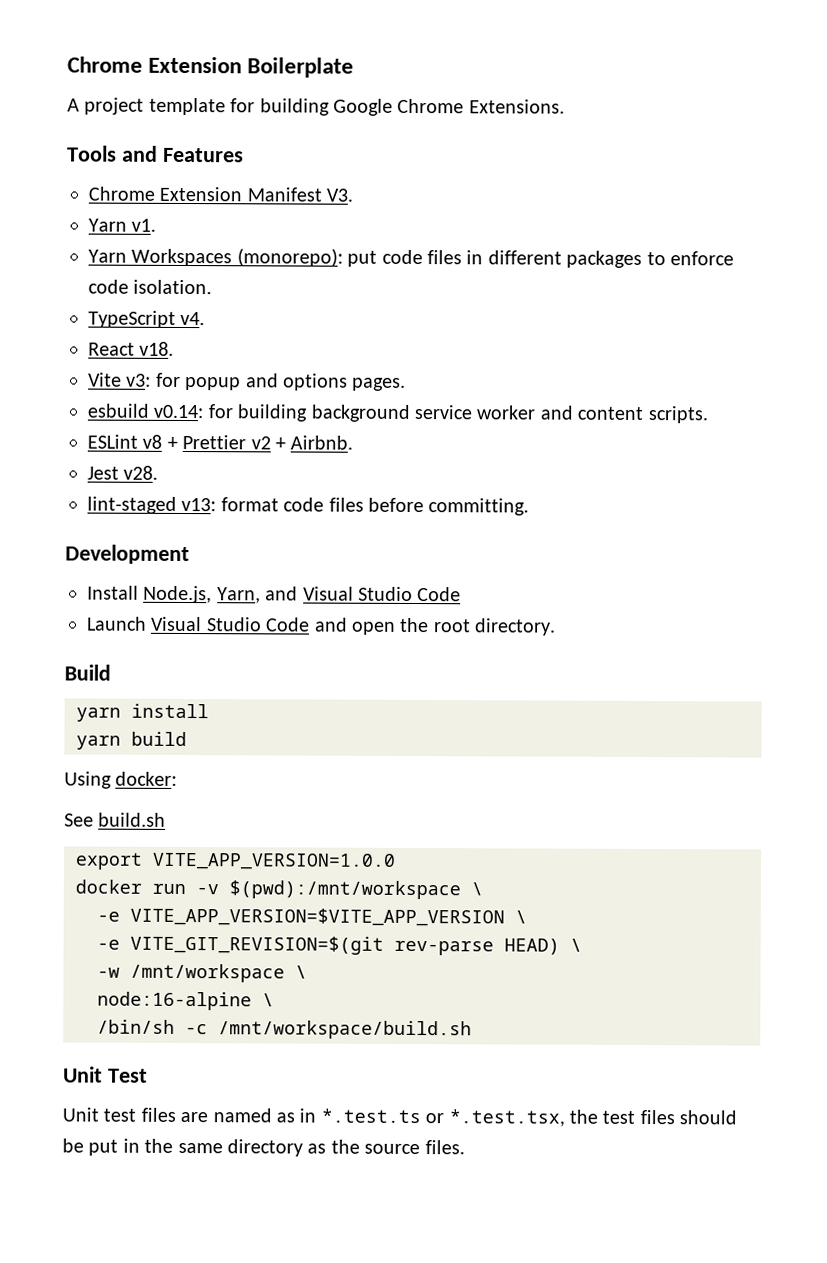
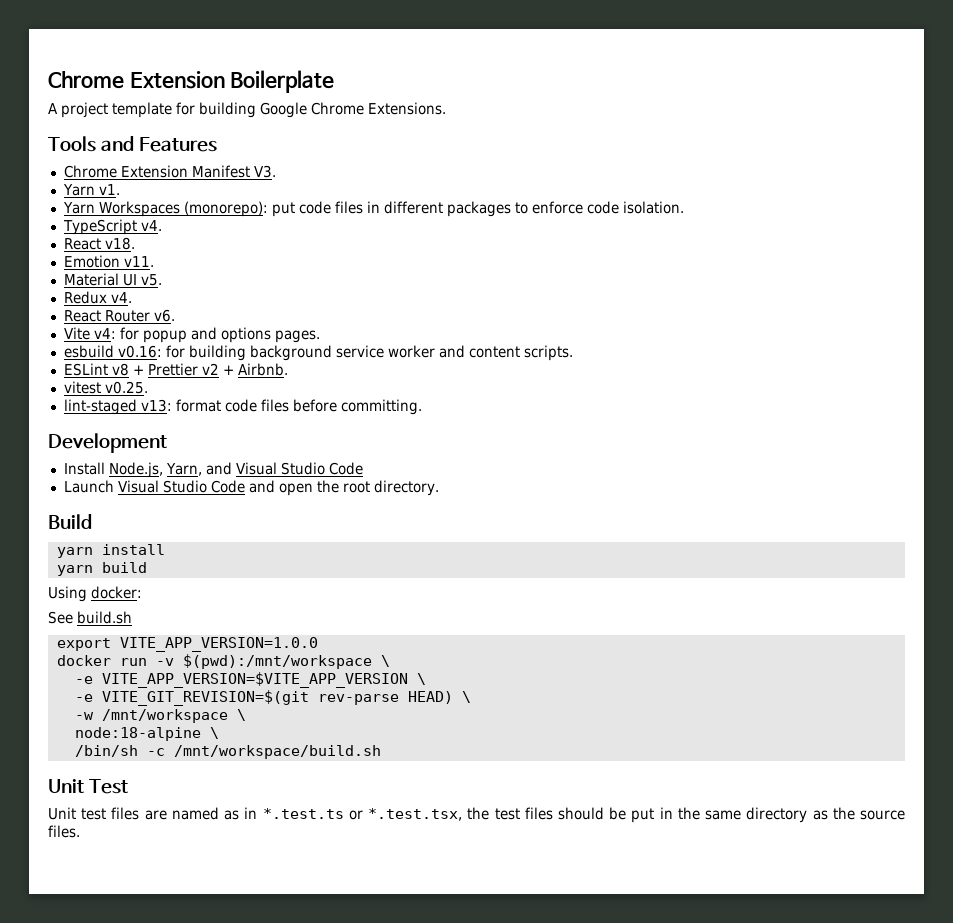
(175, 348) none -> [63,255,154,268] [63,273,162,286] [63,291,132,304] [63,309,175,322] // Emotion v11. // Material UI v5. // Redux v4. // React Router v6.
[126,373,152,387] v3: -> [93,328,116,339] v4:
[153,404,204,419] v0.14: -> [117,345,162,358] v0.16:
[87,465,159,480] Jest v28. -> [63,381,148,394] vitest v0.25.
[97,991,252,1011] node:16-alpine -> [74,727,201,741] node:18-alpine

